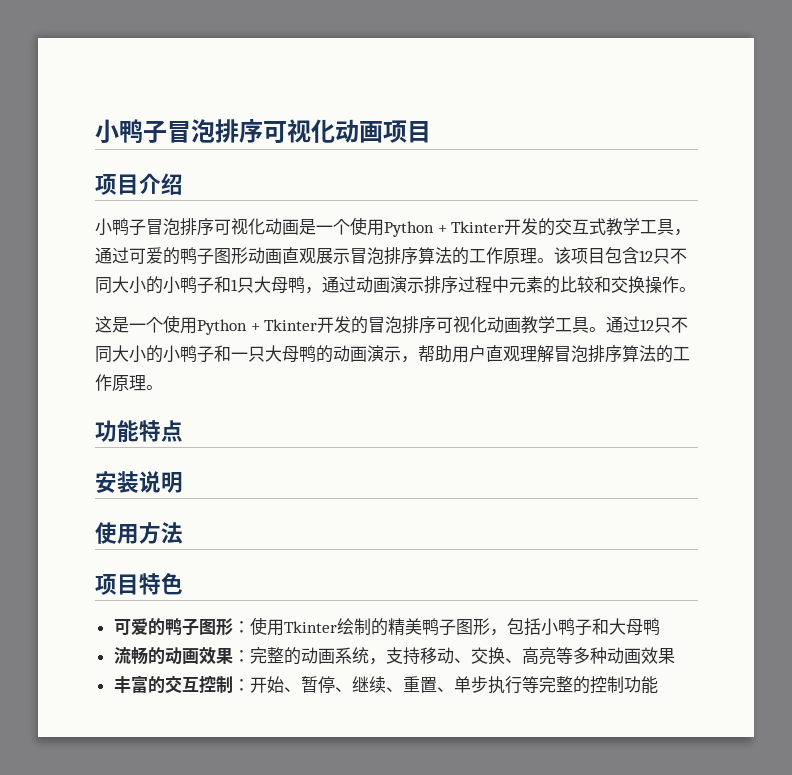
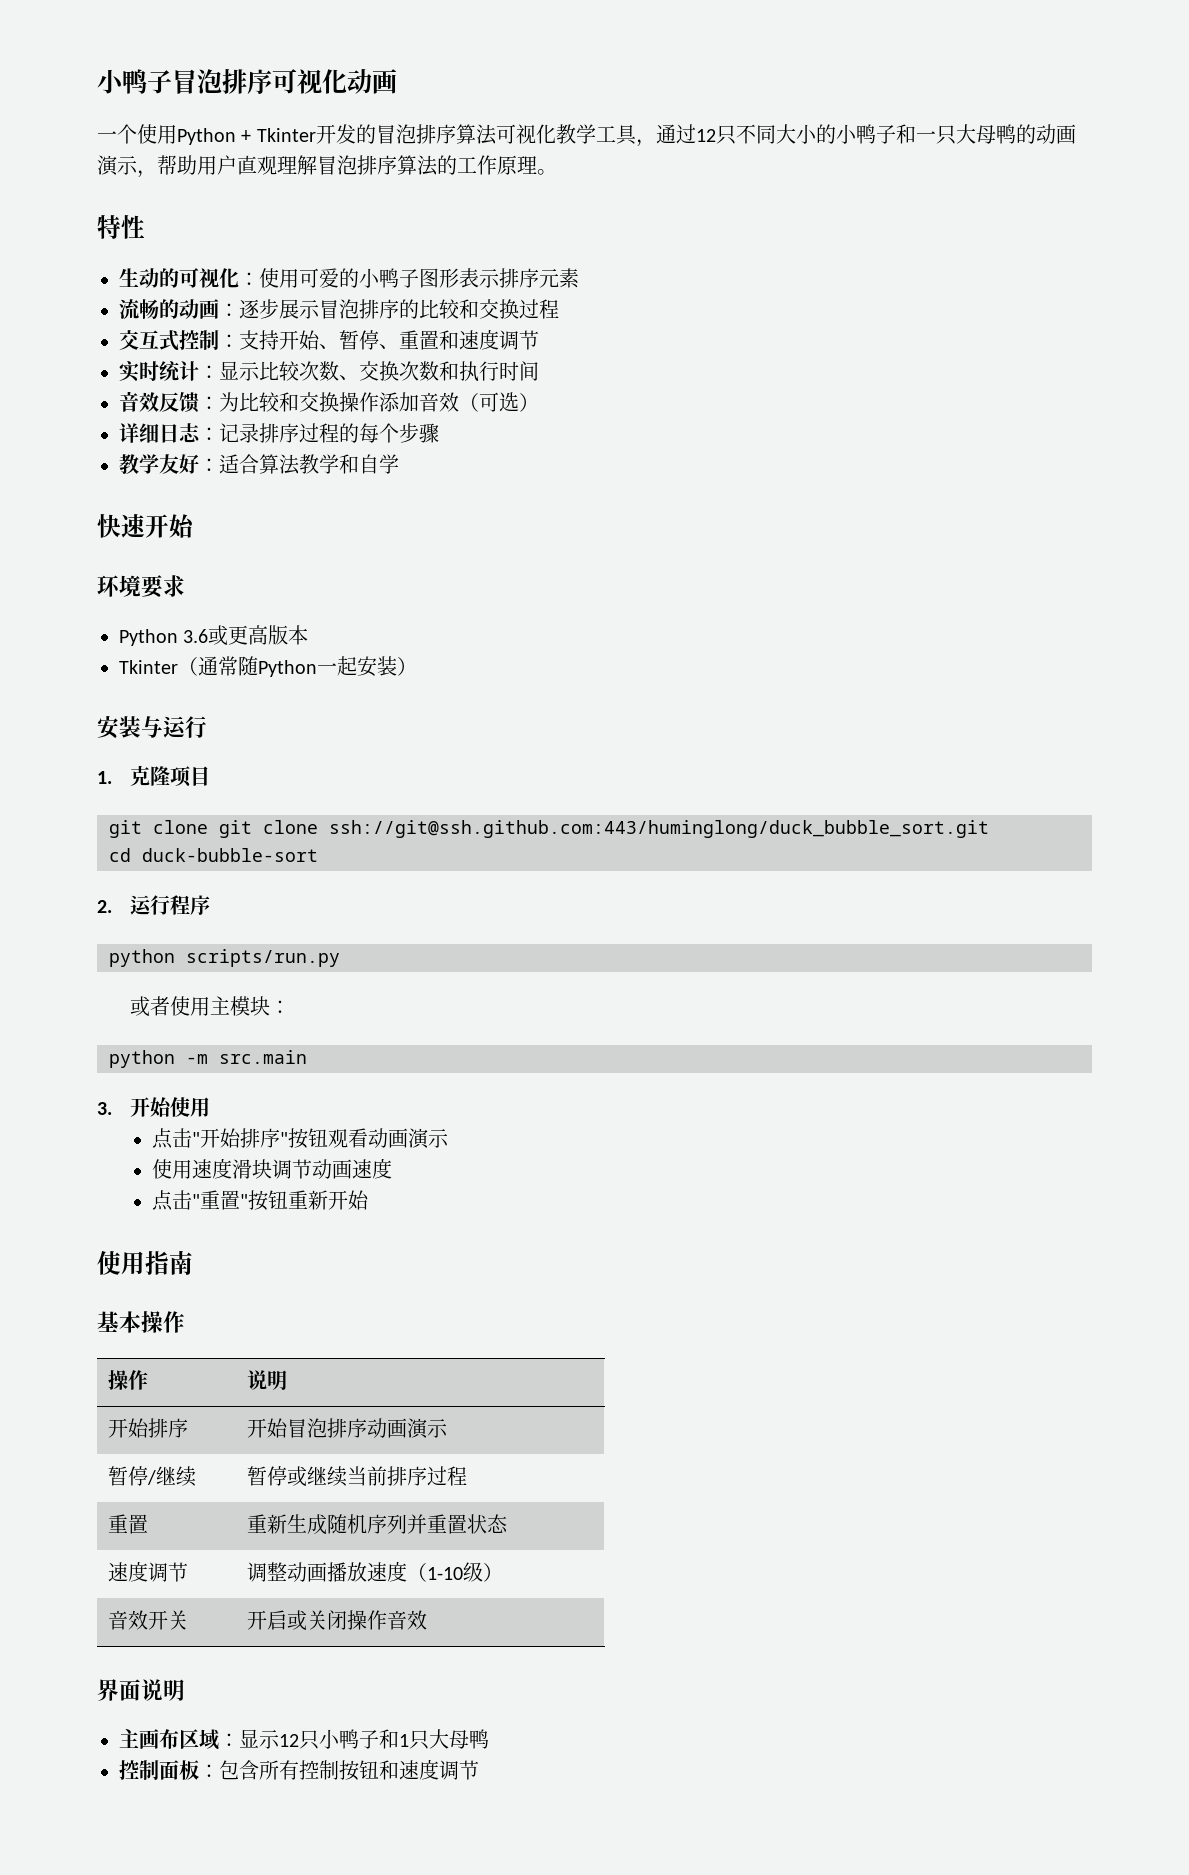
[95,119,431,144] [95,173,183,195] [95,217,692,237] [95,247,687,265] [95,276,696,294] [95,316,129,333] 小鸭子冒泡排序可视化动画项目 // 项目介绍 // 小鸭子冒泡排序可视化动画是一个使用Python + Tkinter开发的交互式教学工具，通过可爱的鸭子图形动画直观展示冒泡排序算法的工作原理。该项目包含12只不同大小的小鸭子和1只大母鸭，通过动画演示排序过程中元素的比较和交换操作。 // 这是 -> [97,69,397,94] 小鸭子冒泡排序可视化动画 //
[436,316,607,334] 可视化动画教学工具。 -> [455,124,656,147] 算法可视化教学工具，
[95,420,183,442] [95,471,183,493] [95,522,183,544] [95,573,183,595] [113,617,660,636] [113,647,675,665] [113,675,658,694] 功能特点 // 安装说明 // 使用方法 // 项目特色 // 可爱的鸭子图形：使用Tkinter绘制的精美鸭子图形，包括小鸭子和大母鸭 // 流畅的动画效果：完整的动画系统，支持移动、交换、高亮等多种动画效果 // 丰富的交互控制：开始、暂停、继续、重置、单步执行等完整的控制功能 -> [97,215,145,239] [119,268,579,288] [119,299,559,319] [119,329,539,351] [119,361,539,382] [119,391,539,413] [119,423,439,443] [119,454,399,475] [97,514,195,538] [97,575,185,598] [119,625,309,646] [119,656,417,677] [97,716,207,739] [97,765,210,787] [109,820,989,838] [109,848,318,862] [97,895,210,915] [109,949,340,967] [129,996,290,1017] [109,1050,307,1068] [97,1097,210,1117] [151,1128,449,1149] [151,1158,392,1179] [151,1190,369,1211] [97,1250,193,1275] [97,1311,185,1333] [108,1370,149,1390] [247,1370,288,1390] [108,1418,189,1438] [247,1418,449,1439] [108,1466,197,1487] [247,1466,468,1487] [108,1514,149,1534] [247,1514,509,1535] [108,1561,189,1582] [247,1561,504,1582] [108,1610,189,1630] [247,1610,428,1631] [97,1679,185,1701] [119,1729,489,1750] [119,1759,479,1781] 特性 // 生动的可视化：使用可爱的小鸭子图形表示排序元素 // 流畅的动画：逐步展示冒泡排序的比较和交换过程 // 交互式控制：支持开始、暂停、重置和速度调节 // 实时统计：显示比较次数、交换次数和执行时间 // 音效反馈：为比较和交换操作添加音效（可选） // 详细日志：记录排序过程的每个步骤 // 教学友好：适合算法教学和自学 // 快速开始 // 环境要求 // Python 3.6或更高版本 // Tkinter（通常随Python一起安装） // 安装与运行 // 1.克隆项目 // git clone git clone ssh://git@ssh.github.com:443/huminglong/duck_bubble_sort.git // cd duck-bubble-sort // 2.运行程序 // python scripts/run.py // 或者使用主模块： // python -m src.main // 3.开始使用 // 点击"开始排序"按钮观看动画演示 // 使用速度滑块调节动画速度 // 点击"重置"按钮重新开始 // 使用指南 // 基本操作 // 操作 | 说明 // 开始排序 | 开始冒泡排序动画演示 // 暂停/继续 | 暂停或继续当前排序过程 // 重置 | 重新生成随机序列并重置状态 // 速度调节 | 调整动画播放速度（1-10级） // 音效开关 | 开启或关闭操作音效 // 界面说明 // 主画布区域：显示12只小鸭子和1只大母鸭 // 控制面板：包含所有控制按钮和速度调节

